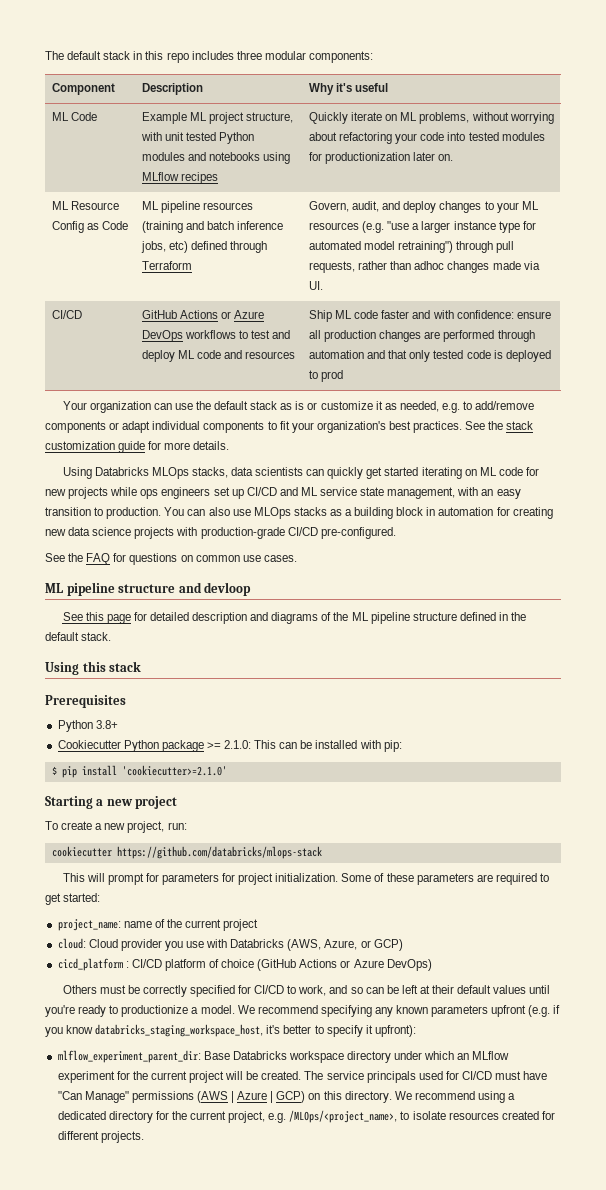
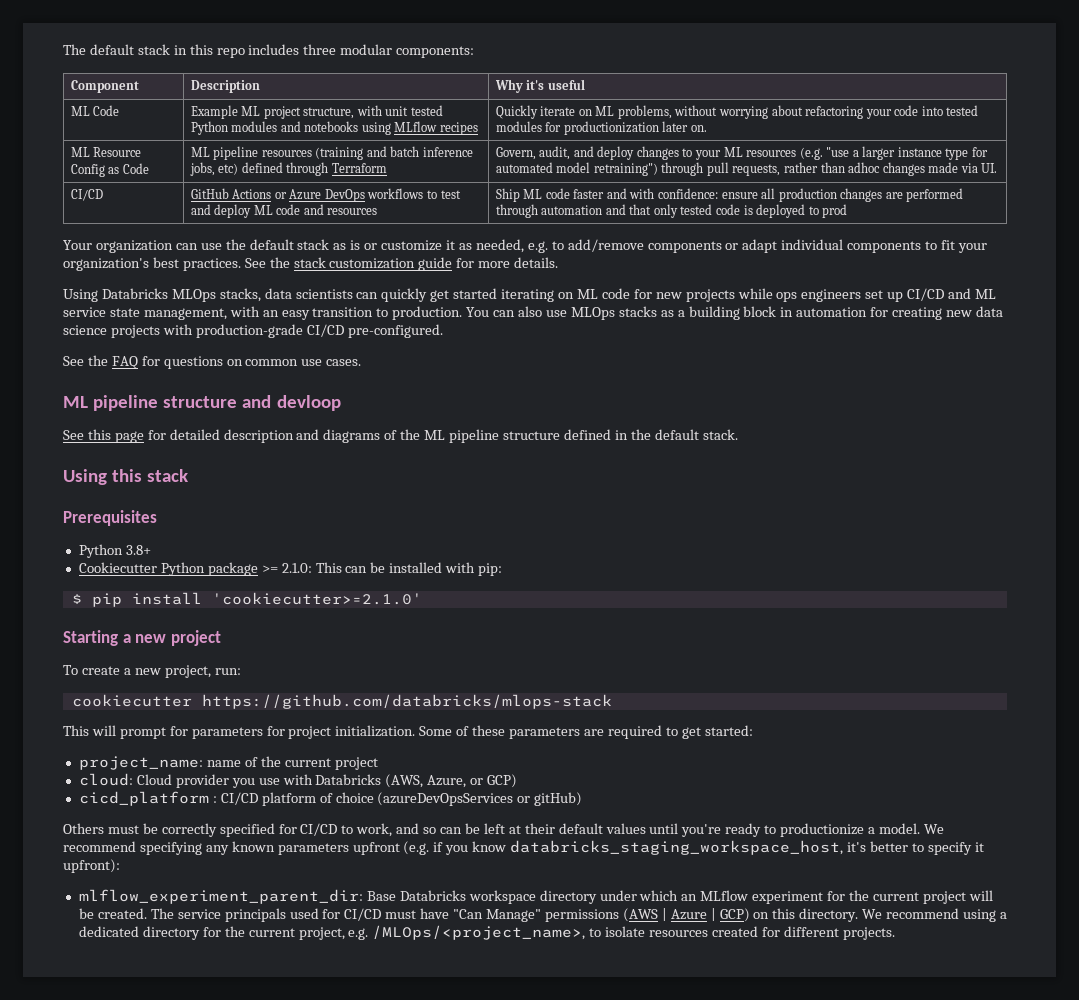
[257,959,432,971] (GitHub Actions or Azure DevOps) -> [377,792,583,806] (azureDevOpsServices or gitHub)

